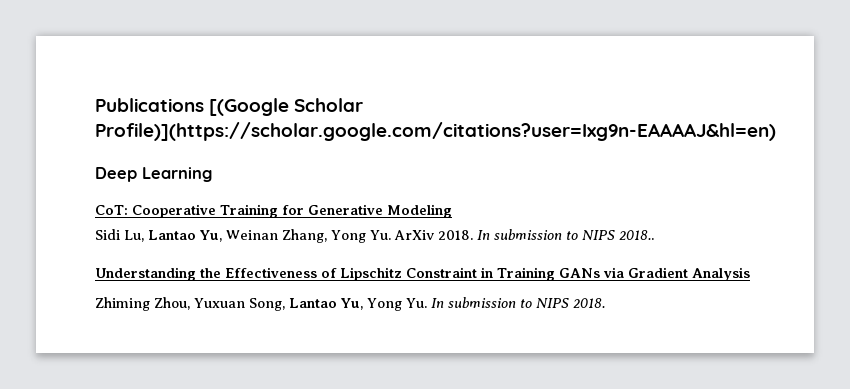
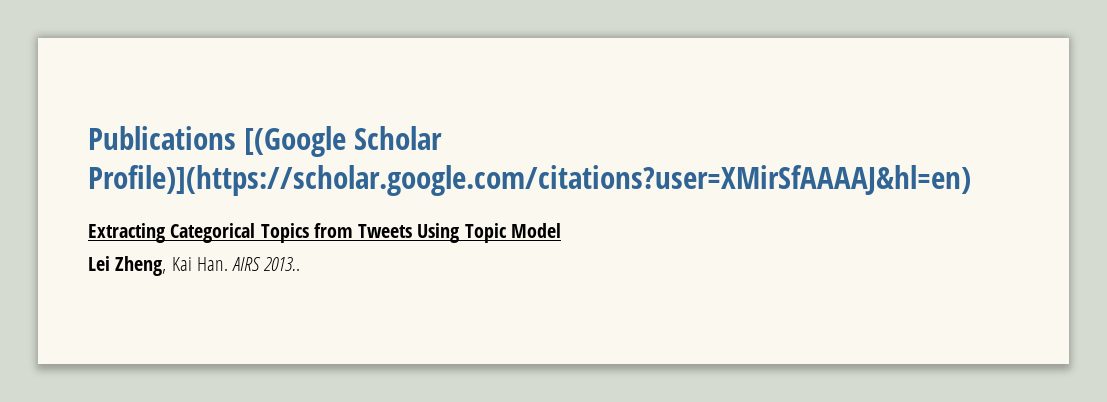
[95,122,776,141] [95,167,212,182] [95,204,452,218] [95,229,654,243] [95,267,750,281] [95,297,605,311] Profile)](https://scholar.google.com/citations?user=Ixg9n-EAAAAJ&hl=en) // Deep Learning // CoT: Cooperative Training for Generative Modeling // Sidi Lu, Lantao Yu, Weinan Zhang, Yong Yu. ArXiv 2018. In submission to NIPS 2018.. // Understanding the Effectiveness of Lipschitz Constraint in Training GANs via Gradient Analysis // Zhiming Zhou, Yuxuan Song, Lantao Yu, Yong Yu. In submission to NIPS 2018. -> [88,165,971,196] [88,223,561,243] [88,256,301,276] Profile)](https://scholar.google.com/citations?user=XMirSfAAAAJ&hl=en) // Extracting Categorical Topics from Tweets Using Topic Model // Lei Zheng, Kai Han. AIRS 2013..

